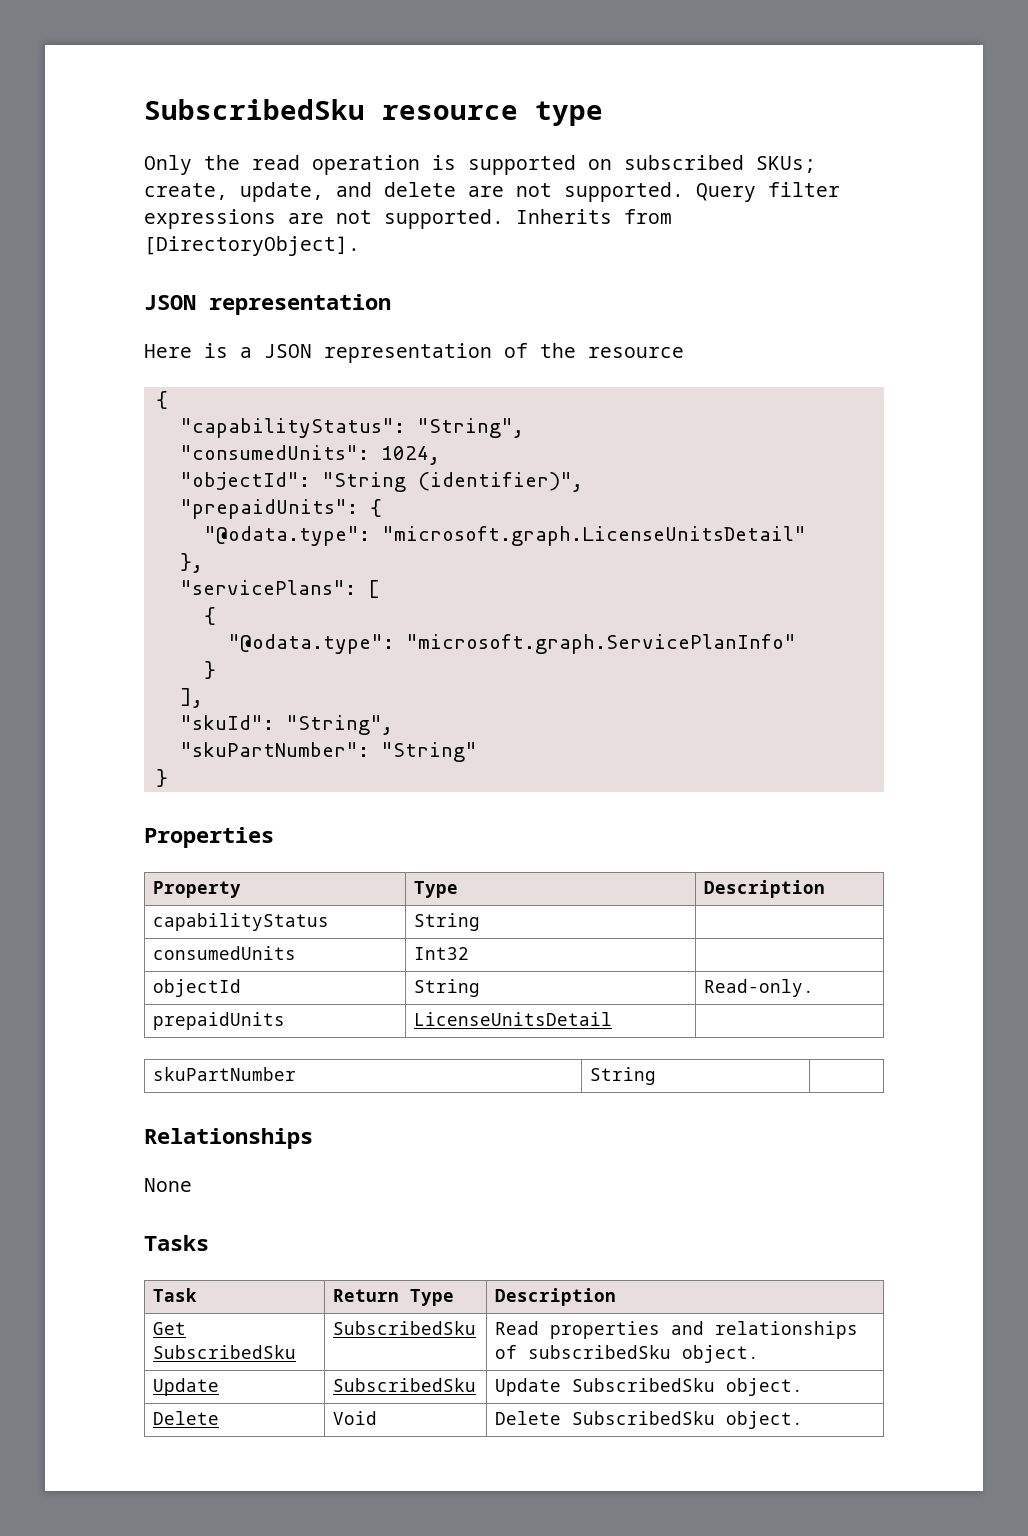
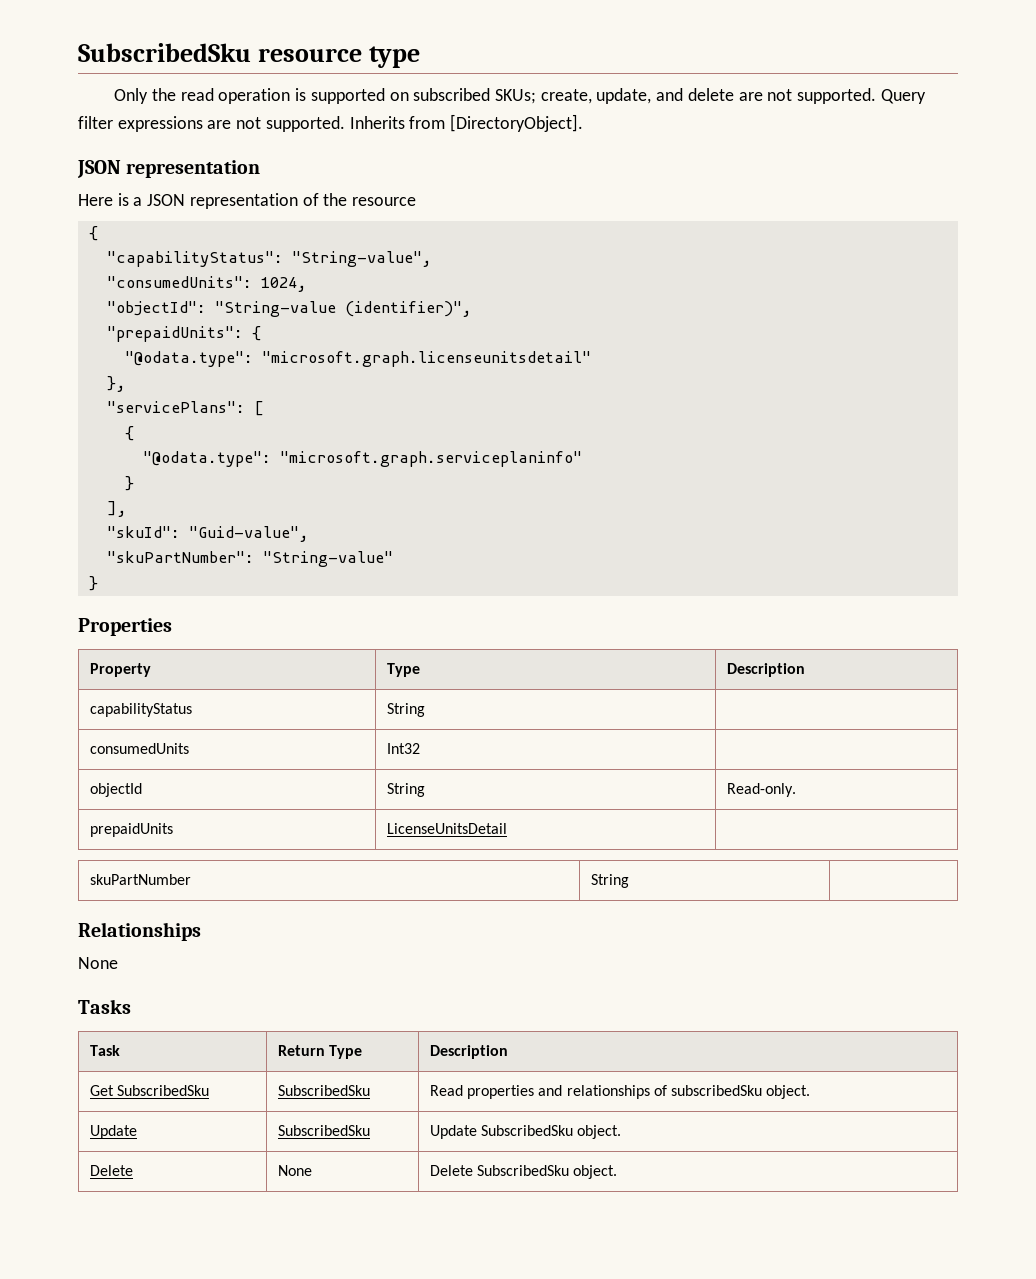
[416,418,524,438] "String", -> [291,251,432,267] "String-value",
[321,472,406,492] "String -> [214,301,336,317] "String-value
[381,526,806,546] "microsoft.graph.LicenseUnitsDetail" -> [261,351,591,367] "microsoft.graph.licenseunitsdetail"
[405,634,796,654] "microsoft.graph.ServicePlanInfo" -> [279,451,582,467] "microsoft.graph.serviceplaninfo"
[285,715,393,735] "String", -> [188,526,309,542] "Guid-value",
[380,742,477,762] "String" -> [262,551,393,567] "String-value"
[332,1411,377,1425] | Void -> [277,1165,312,1176] | None

